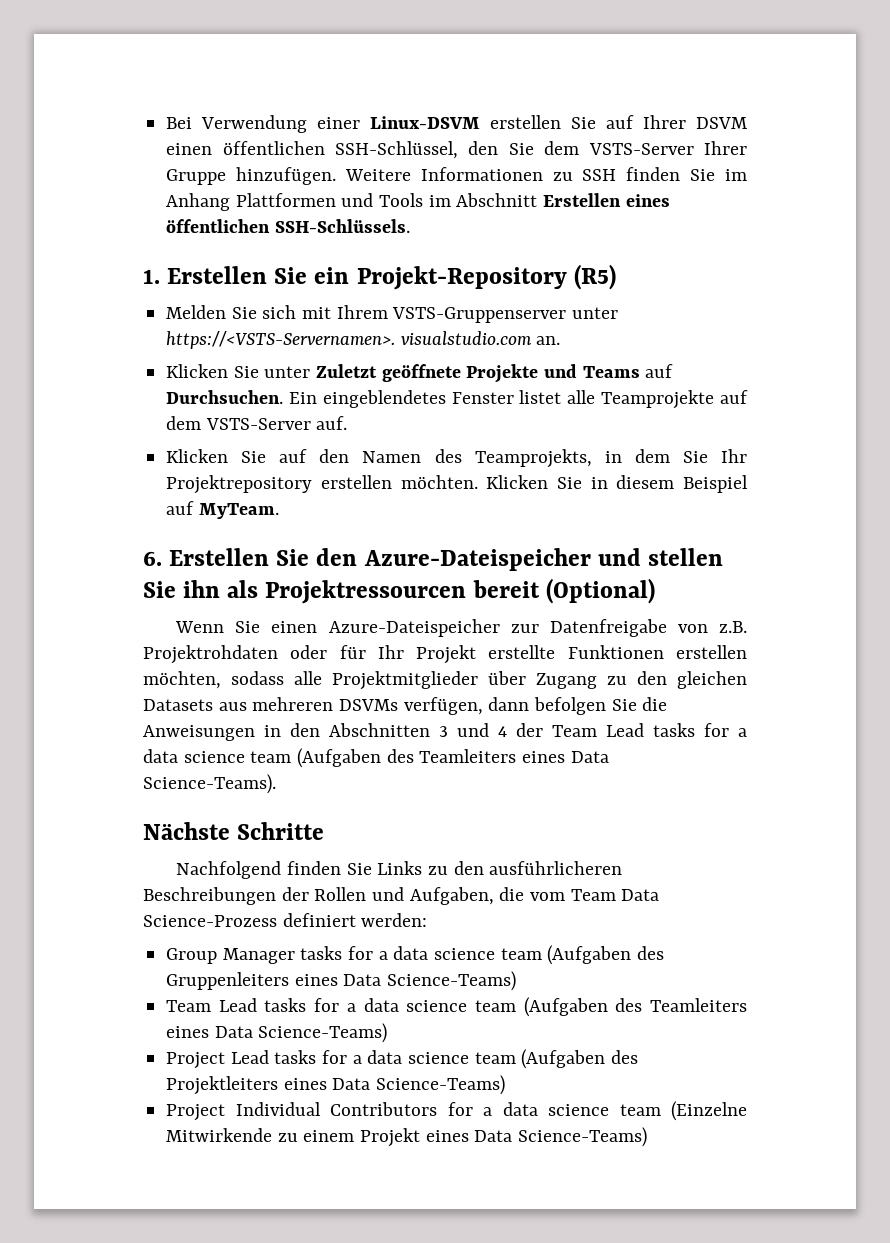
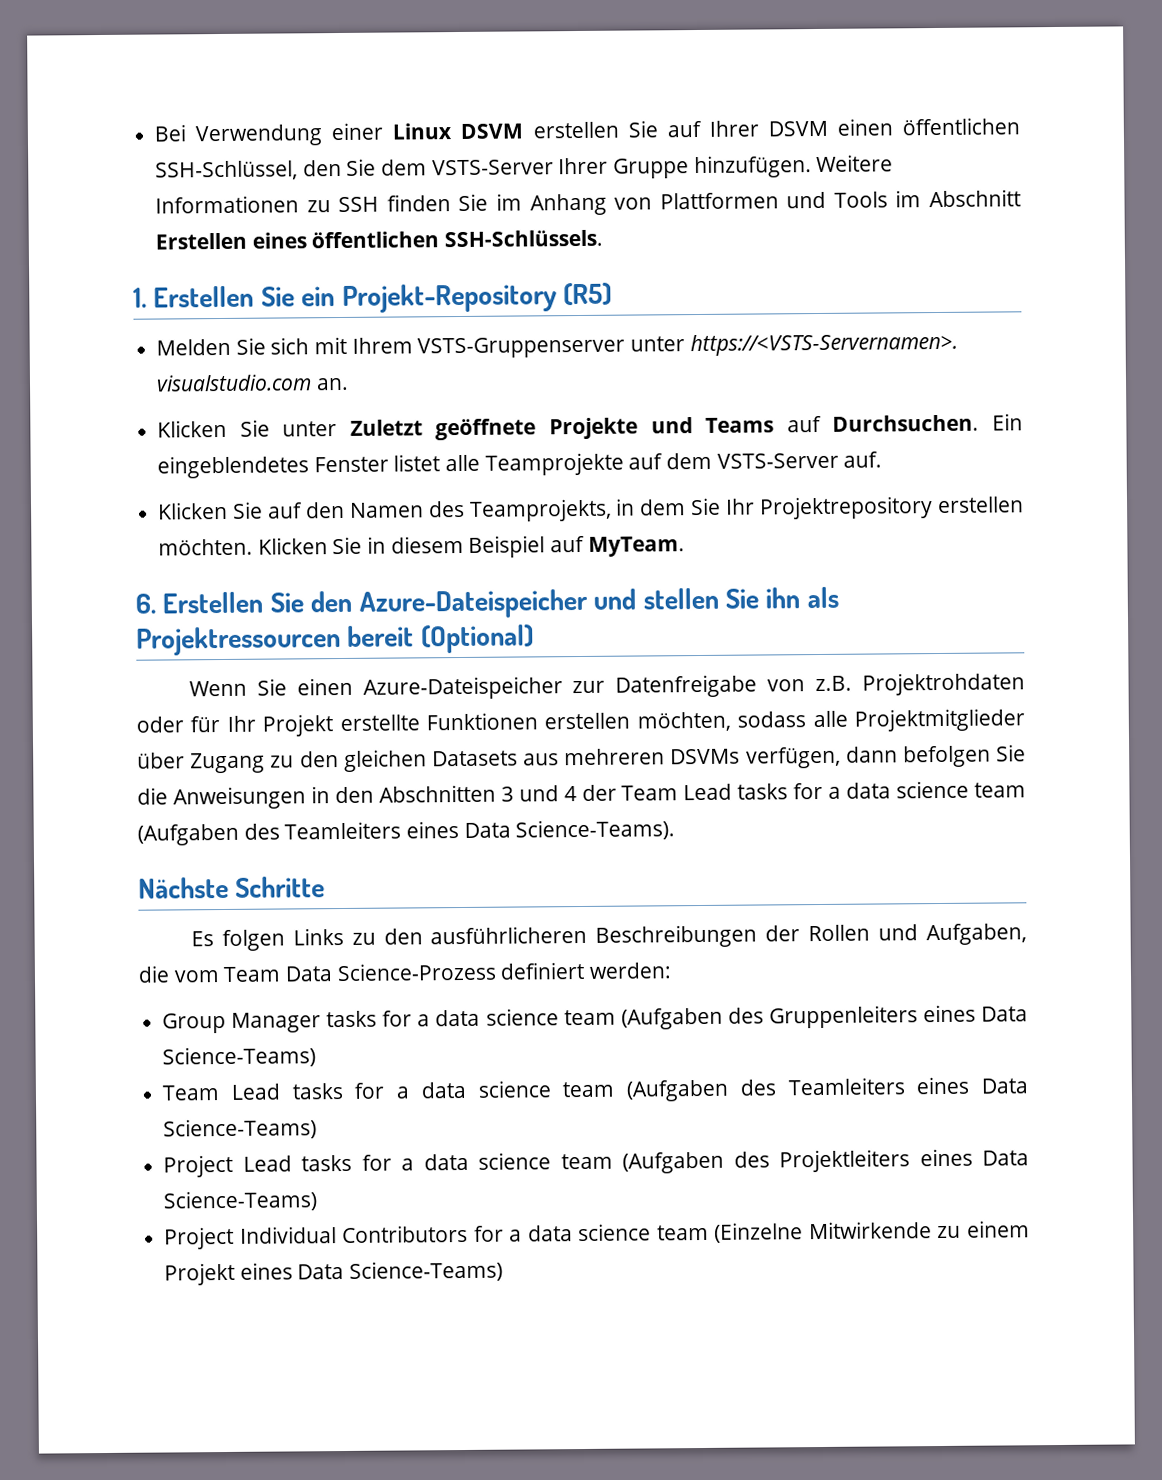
[370,116,481,129] Linux-DSVM -> [392,123,524,140] Linux DSVM
(231, 202) none -> [614,197,653,210] von
[176,861,372,879] Nachfolgend finden Sie -> [190,929,285,952] Es folgen

